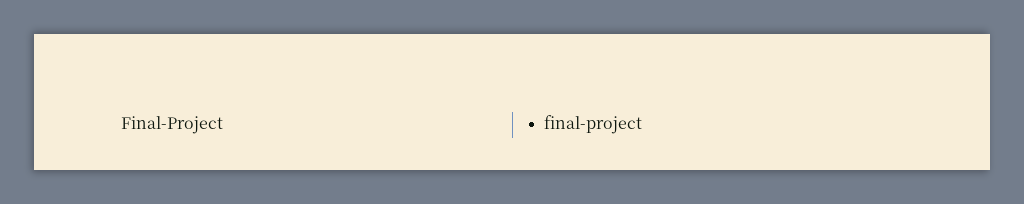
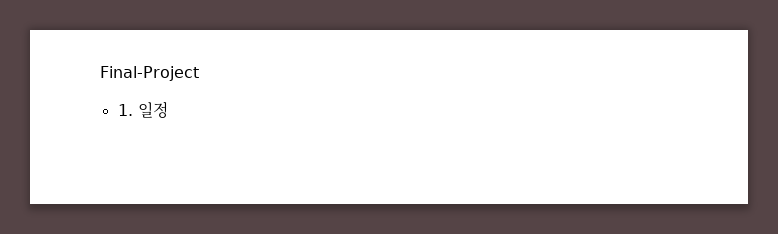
[543,115,642,134] final-project -> [117,101,168,118] 1. 일정

